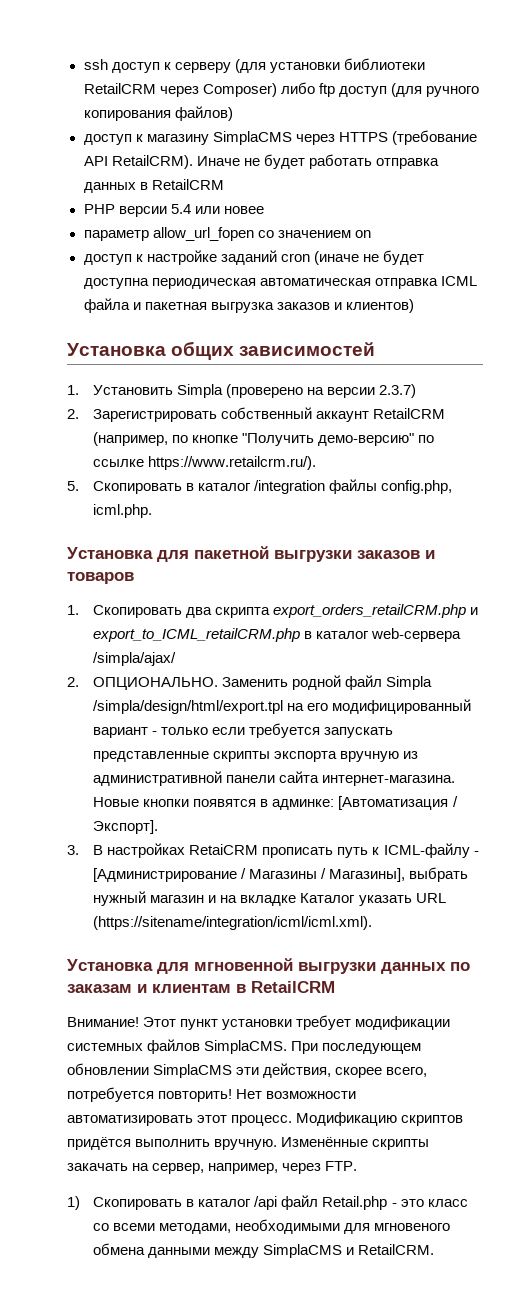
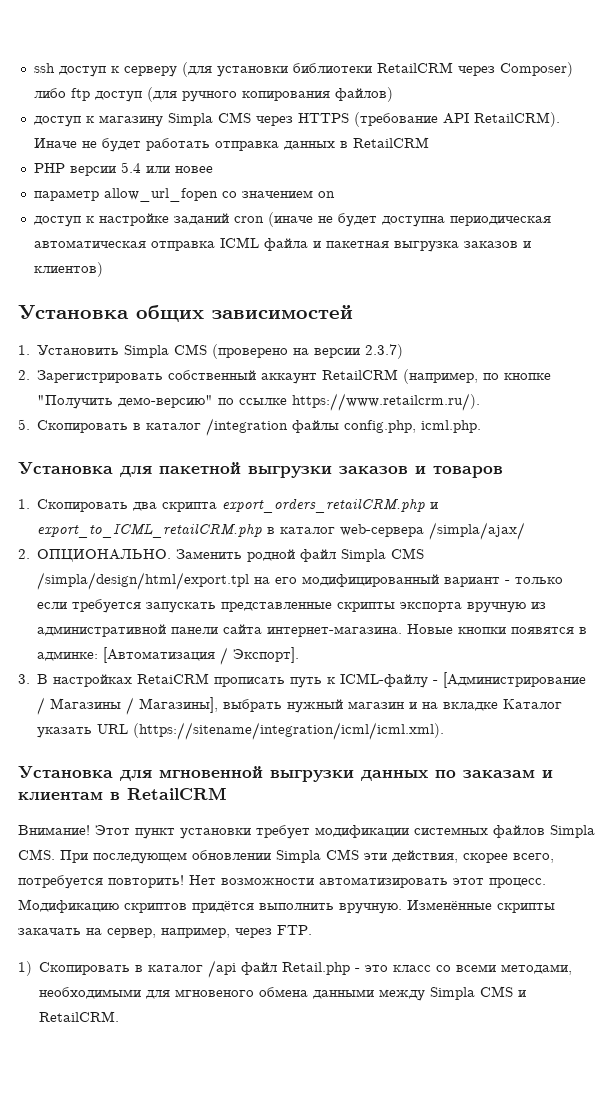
[212,131,292,145] SimplaCMS -> [167,112,251,126] Simpla CMS
(224, 391) none -> [174,344,208,355] CMS
(433, 683) none -> [391,548,425,559] CMS
[204,1040,288,1054] SimplaCMS. -> [550,825,595,838] [18,849,55,860] Simpla CMS.
[153,1064,233,1078] SimplaCMS -> [276,849,359,863] Simpla CMS
[263,1244,343,1258] SimplaCMS -> [430,986,514,1000] Simpla CMS

